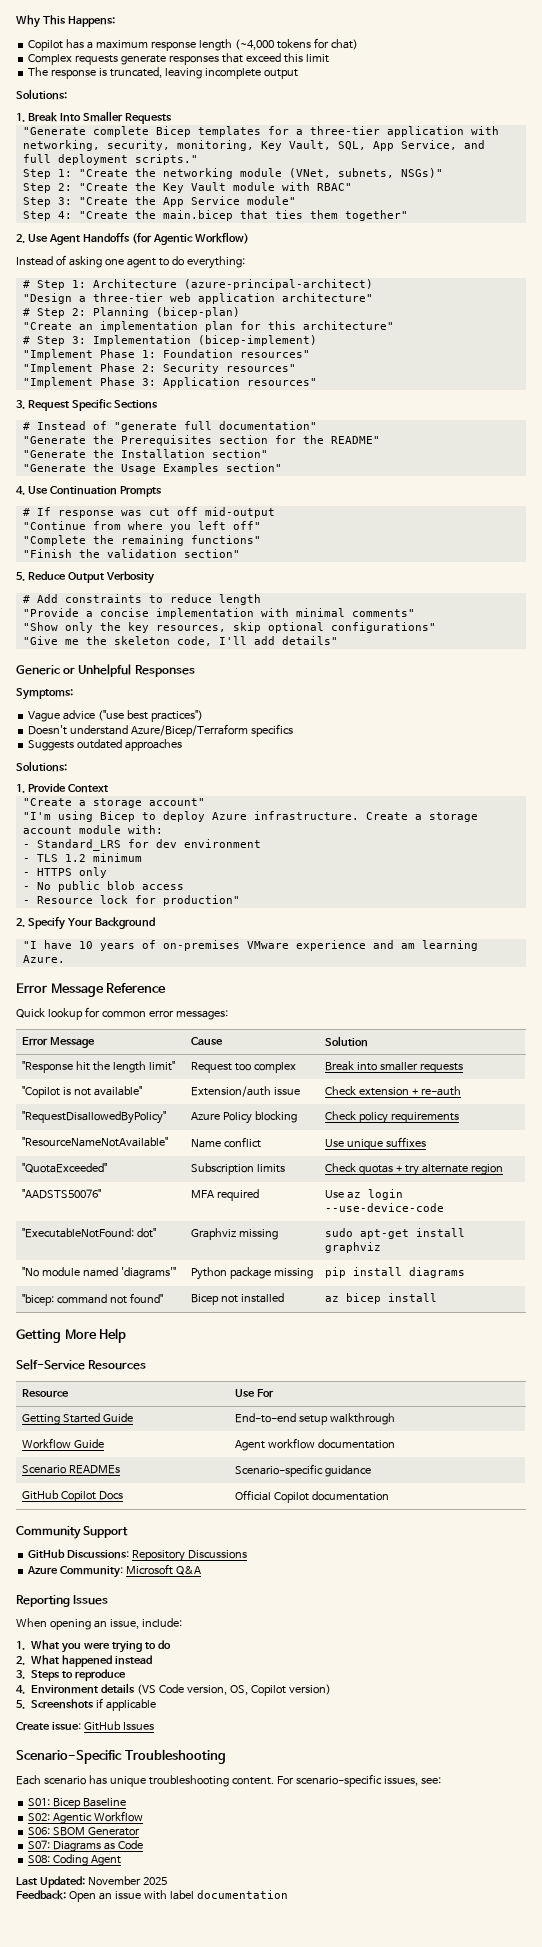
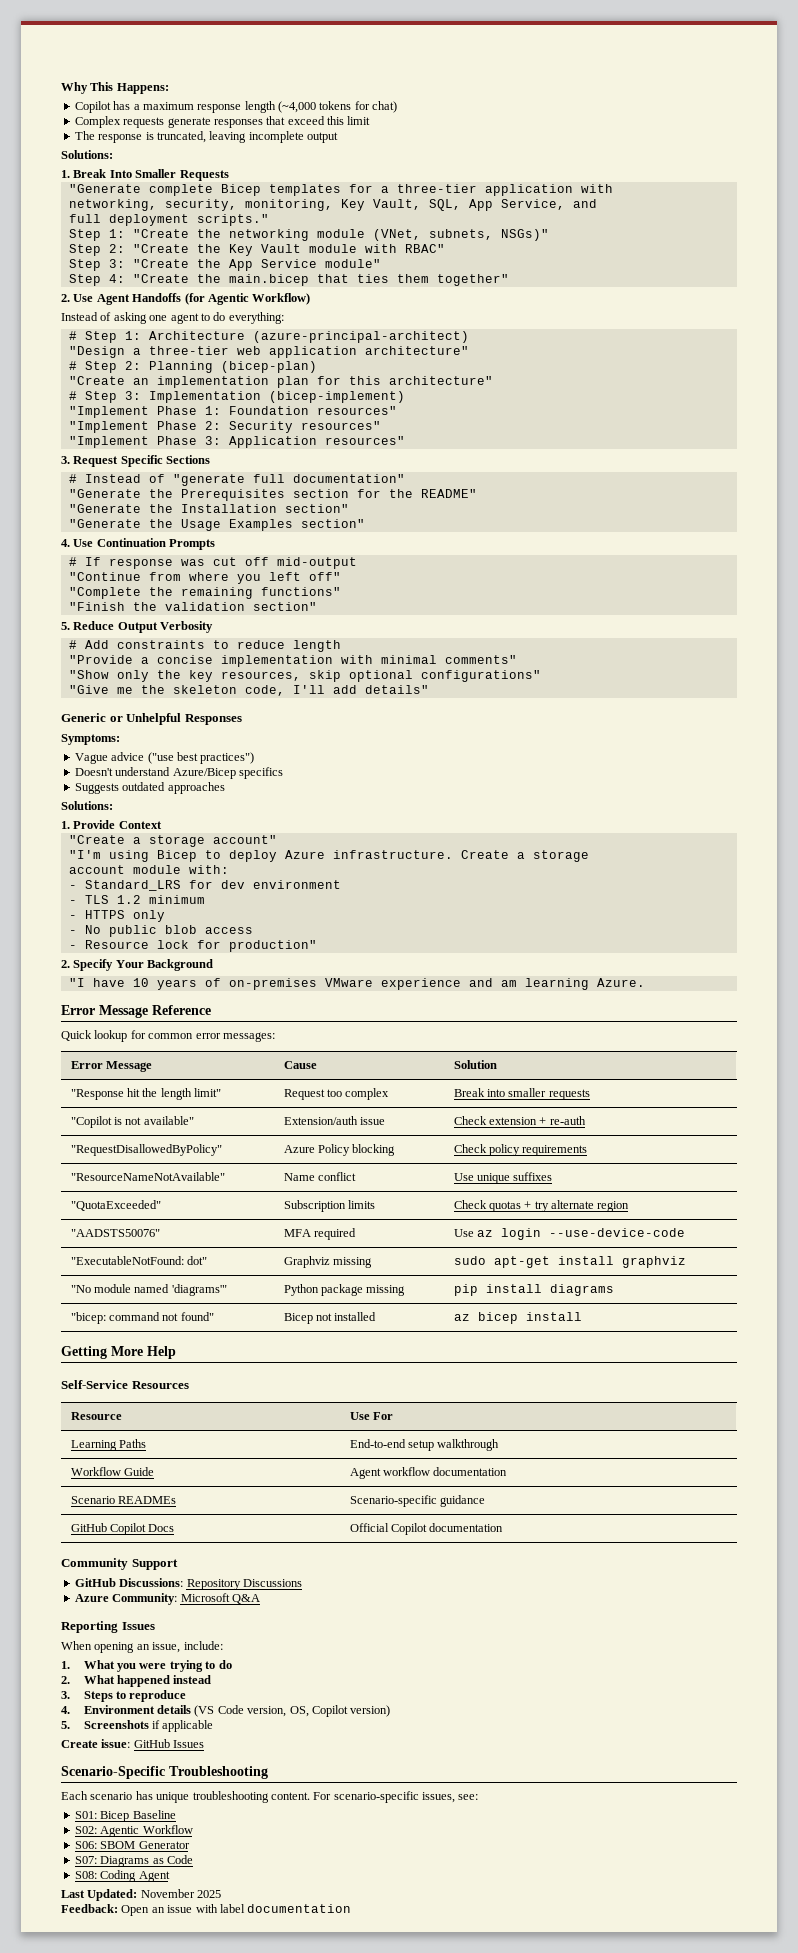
[131,724,249,737] Azure/Bicep/Terraform -> [172,768,236,779] Azure/Bicep
[22,1413,134,1425] Getting Started Guide -> [70,1439,146,1451] Learning Paths

